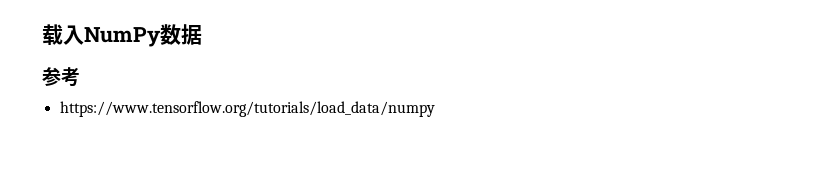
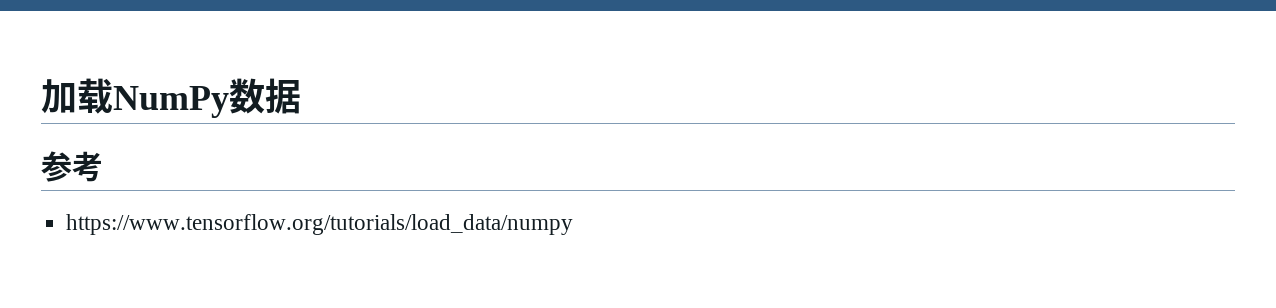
[42,24,84,45] 载入 -> [41,78,113,114] 加载

